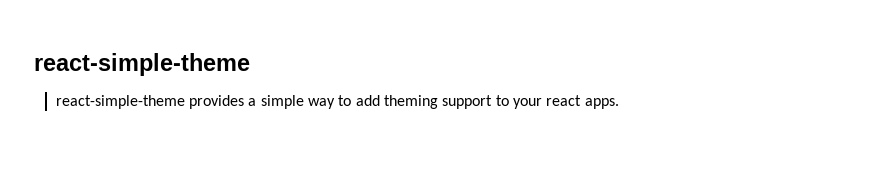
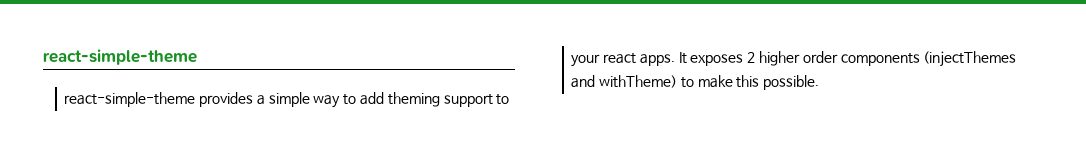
(619, 103) none -> [678,51,1017,67] [571,75,820,90] It exposes 2 higher order components (injectThemes and withTheme) to make this possible.

